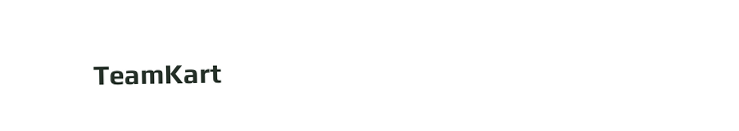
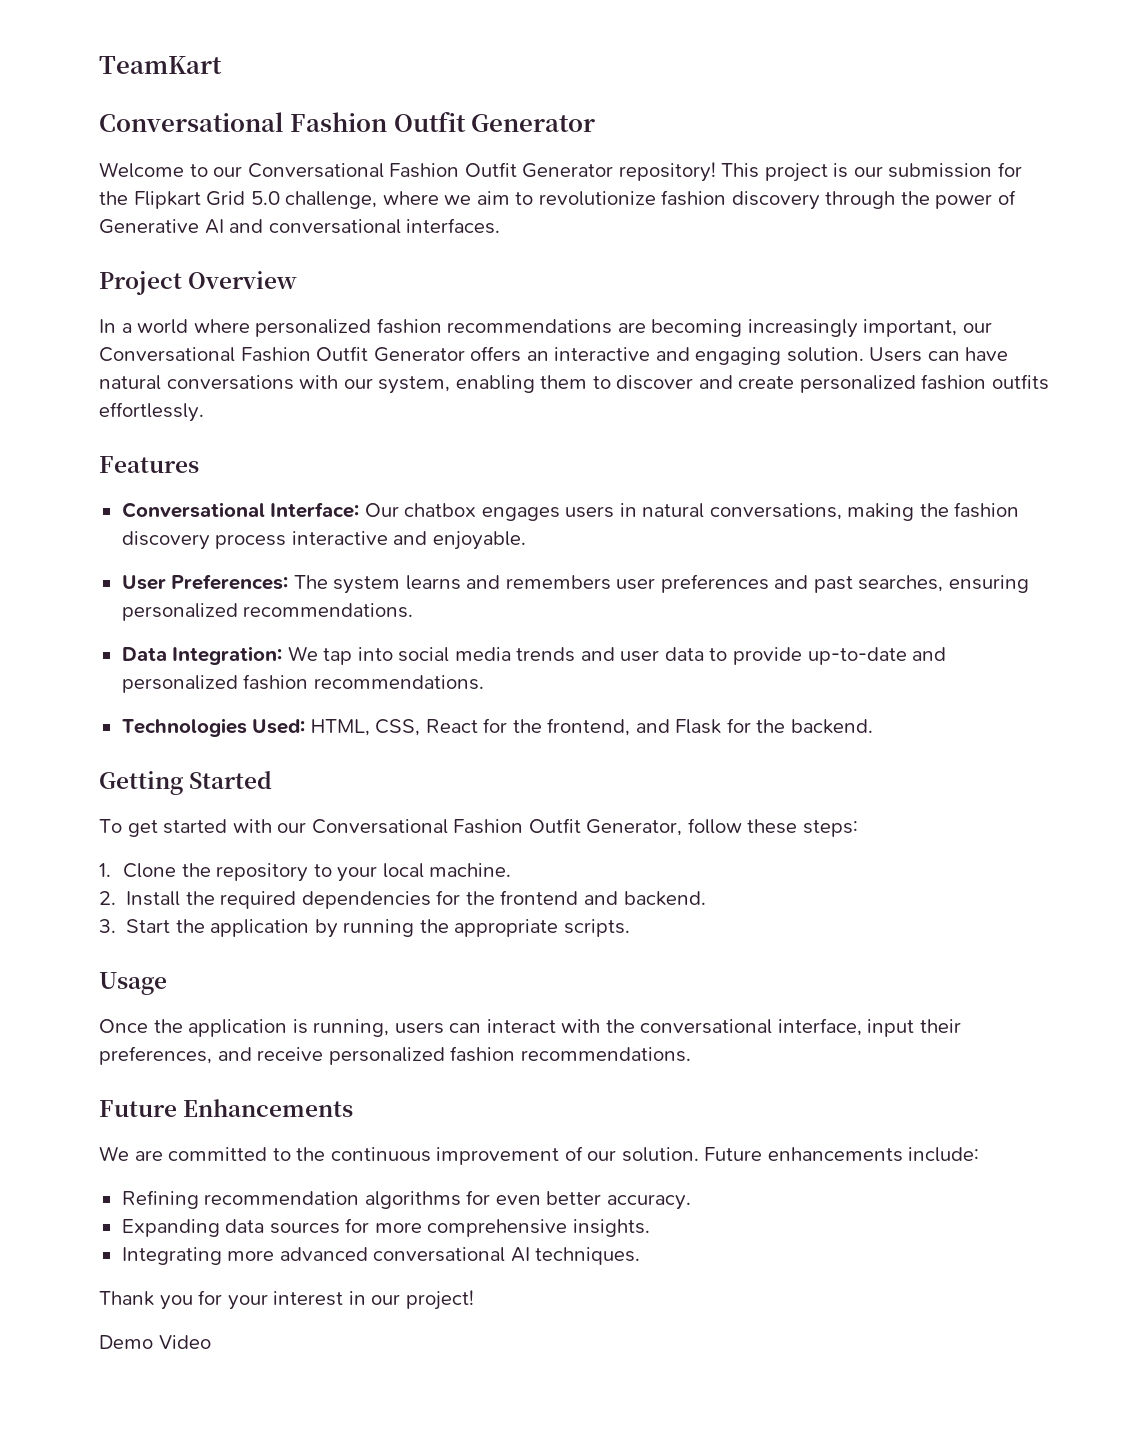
(222, 75) none -> [99,111,596,132] [99,162,1022,182] [99,190,1017,210] [99,218,501,234] [99,271,298,295] [99,318,992,338] [99,346,1009,365] [99,374,1049,394] [99,402,204,422] [99,456,199,473] [121,502,1020,521] [121,531,526,550] [121,574,1029,594] [121,603,414,621] [121,646,947,665] [121,674,484,693] [121,718,873,737] [99,771,273,795] [99,818,858,837] [99,863,512,882] [99,890,706,909] [99,919,630,938] [99,972,167,995] [99,1018,961,1037] [99,1046,691,1065] [99,1099,354,1117] [99,1146,980,1165] [121,1190,691,1210] [121,1218,650,1237] [121,1247,641,1265] [99,1290,474,1310] [99,1335,211,1349] // Conversational Fashion Outfit Generator // Welcome to our Conversational Fashion Outfit Generator repository! This project is our submission for the Flipkart Grid 5.0 challenge, where we aim to revolutionize fashion discovery through the power of Generative AI and conversational interfaces. // Project Overview // In a world where personalized fashion recommendations are becoming increasingly important, our Conversational Fashion Outfit Generator offers an interactive and engaging solution. Users can have natural conversations with our system, enabling them to discover and create personalized fashion outfits effortlessly. // Features // Conversational Interface: Our chatbox engages users in natural conversations, making the fashion discovery process interactive and enjoyable. // User Preferences: The system learns and remembers user preferences and past searches, ensuring personalized recommendations. // Data Integration: We tap into social media trends and user data to provide up-to-date and personalized fashion recommendations. // Technologies Used: HTML, CSS, React for the frontend, and Flask for the backend. // Getting Started // To get started with our Conversational Fashion Outfit Generator, follow these steps: // 1. Clone the repository to your local machine. // 2. Install the required dependencies for the frontend and backend. // 3. Start the application by running the appropriate scripts. // Usage // Once the application is running, users can interact with the conversational interface, input their preferences, and receive personalized fashion recommendations. // Future Enhancements // We are committed to the continuous improvement of our solution. Future enhancements include: // Refining recommendation algorithms for even better accuracy. // Expanding data sources for more comprehensive insights. // Integrating more advanced conversational AI techniques. // Thank you for your interest in our project! // Demo Video

